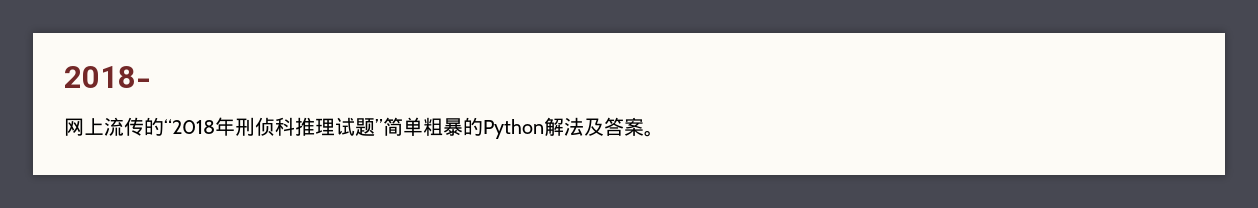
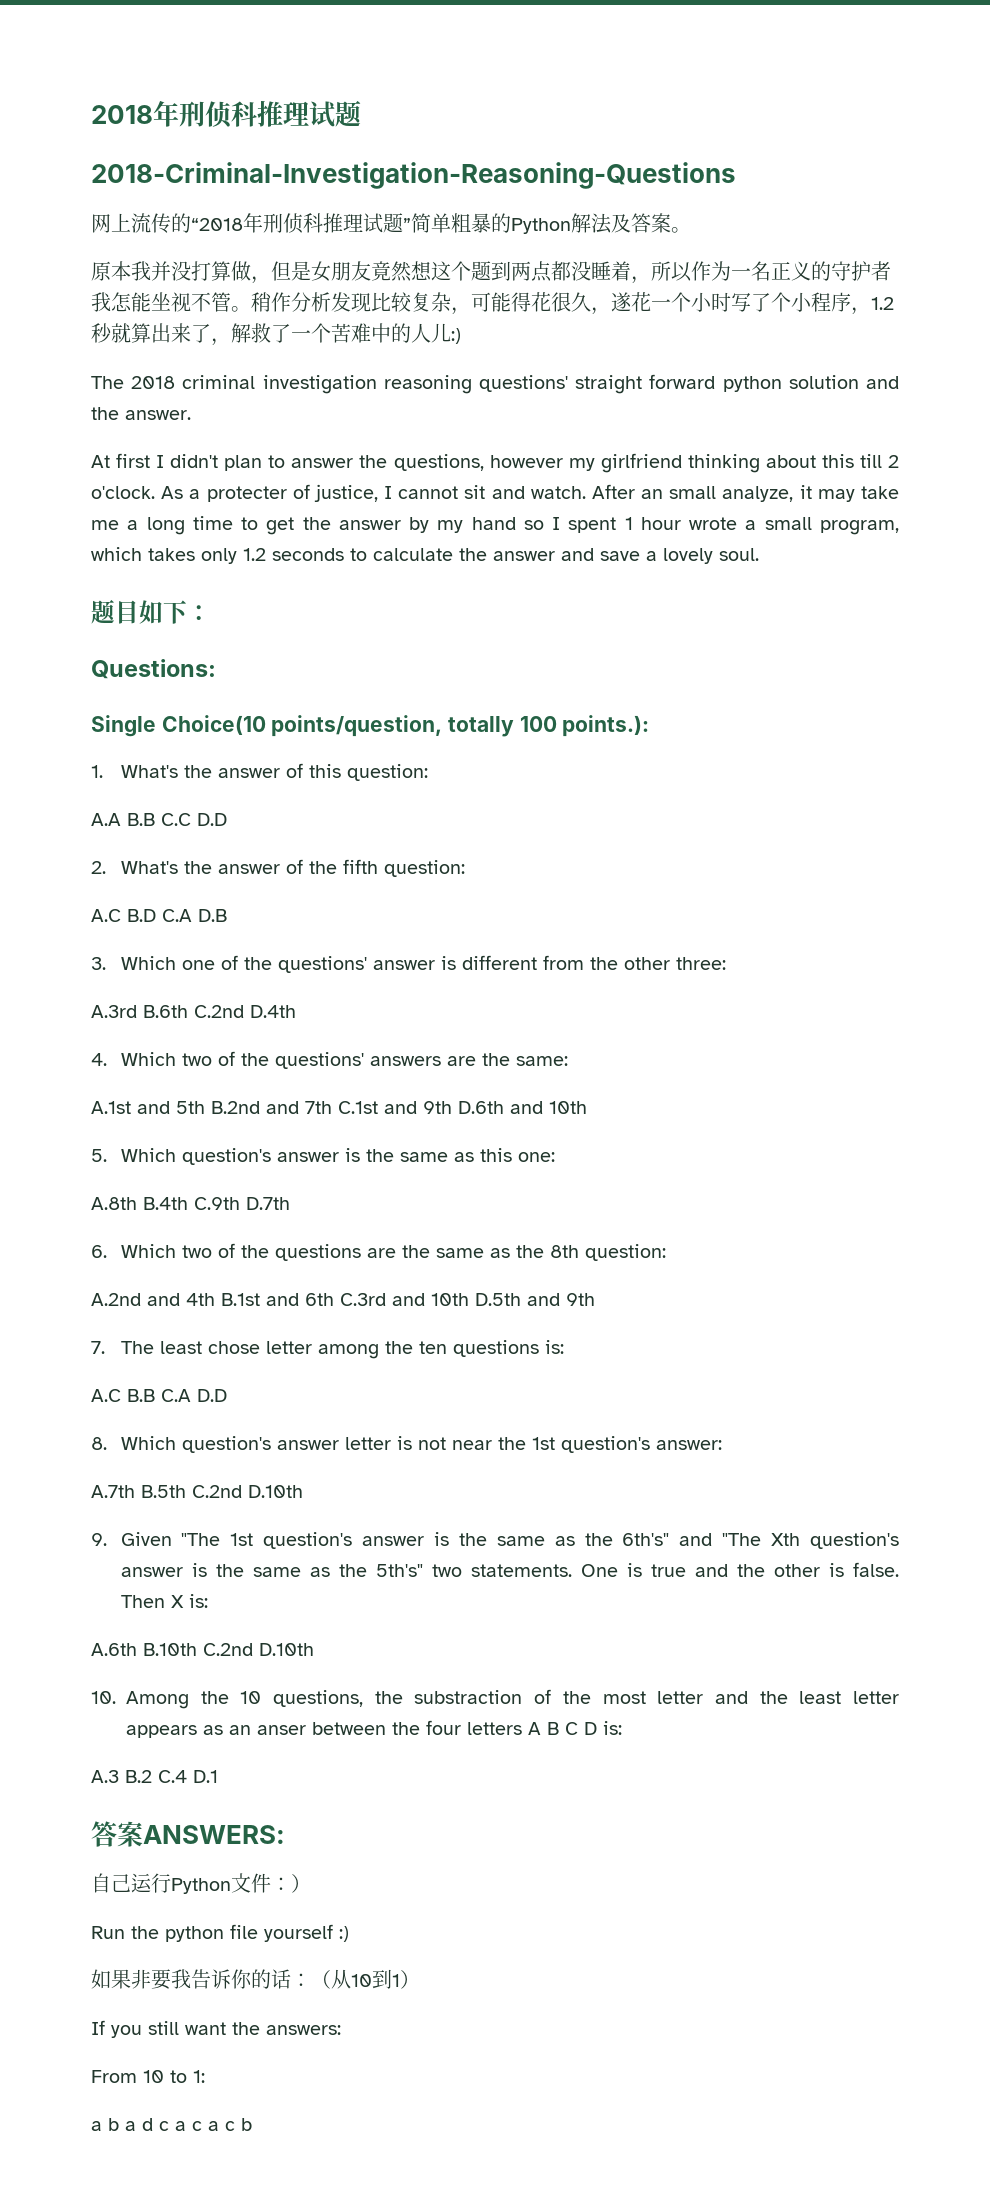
[64,66,151,88] 2018- -> [91,100,361,128] [91,162,736,189] 2018年刑侦科推理试题 // 2018-Criminal-Investigation-Reasoning-Questions
(664, 133) none -> [91,261,891,284] [91,292,894,315] [91,323,461,346] [91,374,900,394] [91,407,191,420] [91,453,899,473] [91,484,899,502] [91,516,900,535] [91,547,759,564] [91,599,211,624] [91,659,216,679] [91,715,650,737] [91,763,428,781] [91,813,227,826] [91,859,465,877] [91,909,227,922] [91,955,726,973] [91,1005,296,1018] [91,1051,568,1069] [91,1101,587,1114] [91,1148,555,1165] [91,1197,290,1210] [91,1243,666,1261] [91,1293,595,1306] [91,1340,564,1359] [91,1389,227,1402] [91,1436,722,1453] [91,1485,303,1498] [91,1532,899,1549] [120,1562,900,1577] [120,1594,208,1608] [91,1643,314,1656] [91,1689,900,1709] [126,1720,622,1738] [91,1770,218,1783] [91,1821,285,1847] [91,1873,311,1894] [91,1924,349,1942] [91,1969,420,1990] [91,2020,341,2038] [91,2070,205,2083] [91,2118,252,2131] // 原本我并没打算做，但是女朋友竟然想这个题到两点都没睡着，所以作为一名正义的守护者我怎能坐视不管。稍作分析发现比较复杂，可能得花很久，遂花一个小时写了个小程序，1.2秒就算出来了，解救了一个苦难中的人儿:) // The 2018 criminal investigation reasoning questions' straight forward python solution and the answer. // At first I didn't plan to answer the questions, however my girlfriend thinking about this till 2 o'clock. As a protecter of justice, I cannot sit and watch. After an small analyze, it may take me a long time to get the answer by my hand so I spent 1 hour wrote a small program, which takes only 1.2 seconds to calculate the answer and save a lovely soul. // 题目如下： // Questions: // Single Choice(10 points/question, totally 100 points.): // 1. What's the answer of this question: // A.A B.B C.C D.D // 2. What's the answer of the fifth question: // A.C B.D C.A D.B // 3. Which one of the questions' answer is different from the other three: // A.3rd B.6th C.2nd D.4th // 4. Which two of the questions' answers are the same: // A.1st and 5th B.2nd and 7th C.1st and 9th D.6th and 10th // 5. Which question's answer is the same as this one: // A.8th B.4th C.9th D.7th // 6. Which two of the questions are the same as the 8th question: // A.2nd and 4th B.1st and 6th C.3rd and 10th D.5th and 9th // 7. The least chose letter among the ten questions is: // A.C B.B C.A D.D // 8. Which question's answer letter is not near the 1st question's answer: // A.7th B.5th C.2nd D.10th // 9. Given "The 1st question's answer is the same as the 6th's" and "The Xth question's answer is the same as the 5th's" two statements. One is true and the other is false. Then X is: // A.6th B.10th C.2nd D.10th // 10. Among the 10 questions, the substraction of the most letter and the least letter appears as an anser between the four letters A B C D is: // A.3 B.2 C.4 D.1 // 答案ANSWERS: // 自己运行Python文件：） // Run the python file yourself :) // 如果非要我告诉你的话：（从10到1） // If you still want the answers: // From 10 to 1: // a b a d c a c a c b

